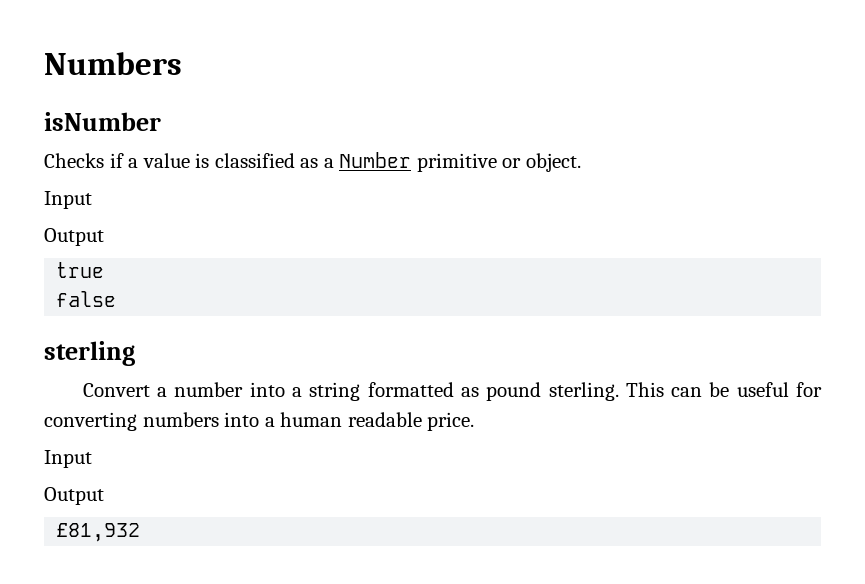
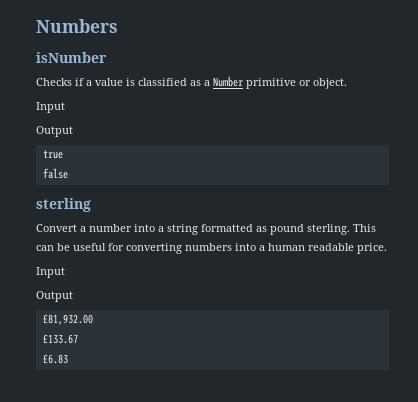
[56,523,141,542] £81,932 -> [42,314,93,325] [42,334,78,344] [42,354,68,364] £81,932.00 // £133.67 // £6.83

